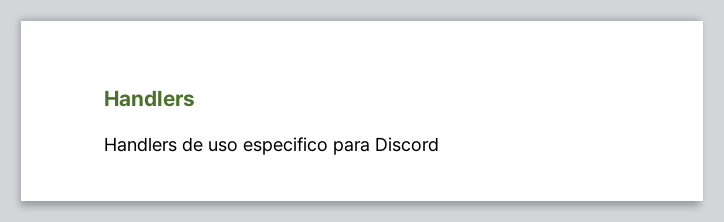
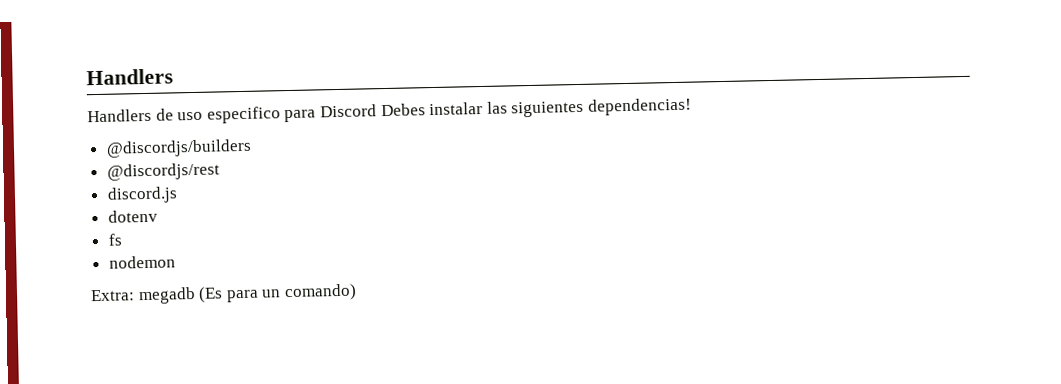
(439, 144) none -> [380,97,692,118] [105,138,252,158] [106,162,220,181] [106,186,178,204] [107,209,158,223] [107,233,123,246] [108,255,176,269] [90,283,357,305] Debes instalar las siguientes dependencias! // @discordjs/builders // @discordjs/rest // discord.js // dotenv // fs // nodemon // Extra: megadb (Es para un comando)

